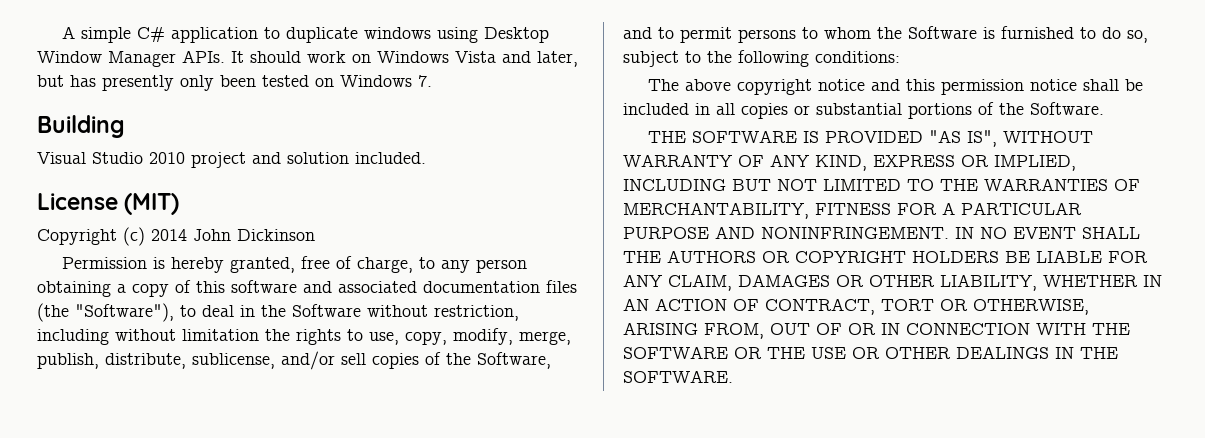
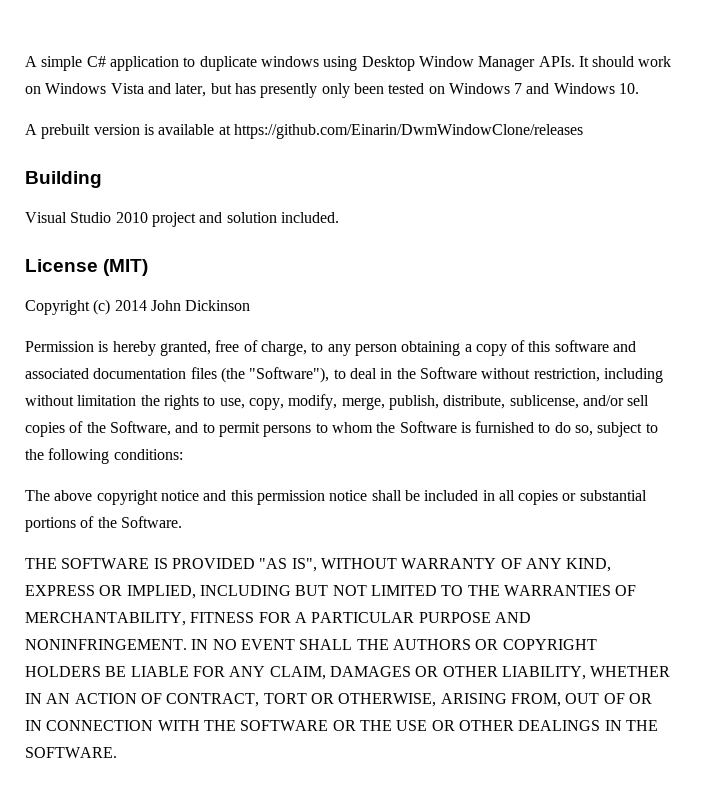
[418,75,432,87] 7. -> [514,83,640,94] [25,124,583,139] 7 and Windows 10. // A prebuilt version is available at https://github.com/Einarin/DwmWindowClone/releases

